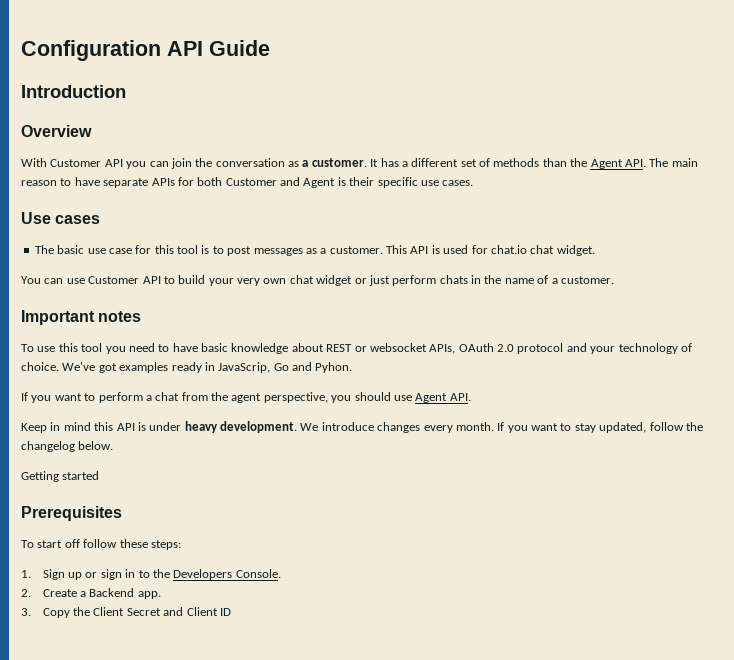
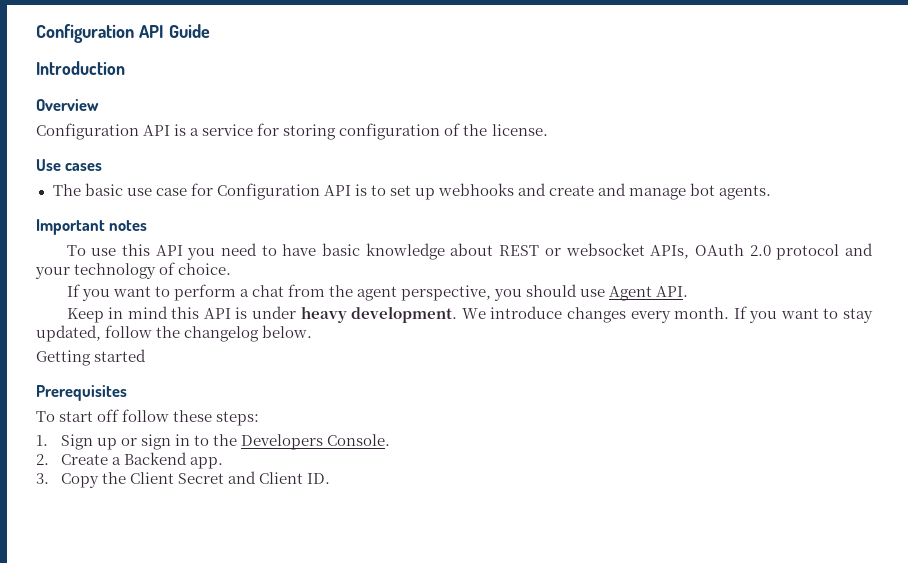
[21,158,698,169] [21,177,474,188] With Customer API you can join the conversation as a customer. It has a different set of methods than the Agent API. The main reason to have separate APIs for both Customer and Agent is their specific use cases. -> [36,123,548,140] Configuration API is a service for storing configuration of the license.
[154,245,595,256] [21,275,614,286] this tool is to post messages as a customer. This API is used for chat.io chat widget. // You can use Customer API to build your very own chat widget or just perform chats in the name of a customer. -> [216,183,772,200] Configuration API is to set up webhooks and create and manage bot agents.
[81,343,103,352] tool -> [155,245,183,256] API
[62,362,353,373] We've got examples ready in JavaScrip, Go and Pyhon. -> (232, 269) none
[219,608,231,616] ID -> [306,473,330,484] ID.

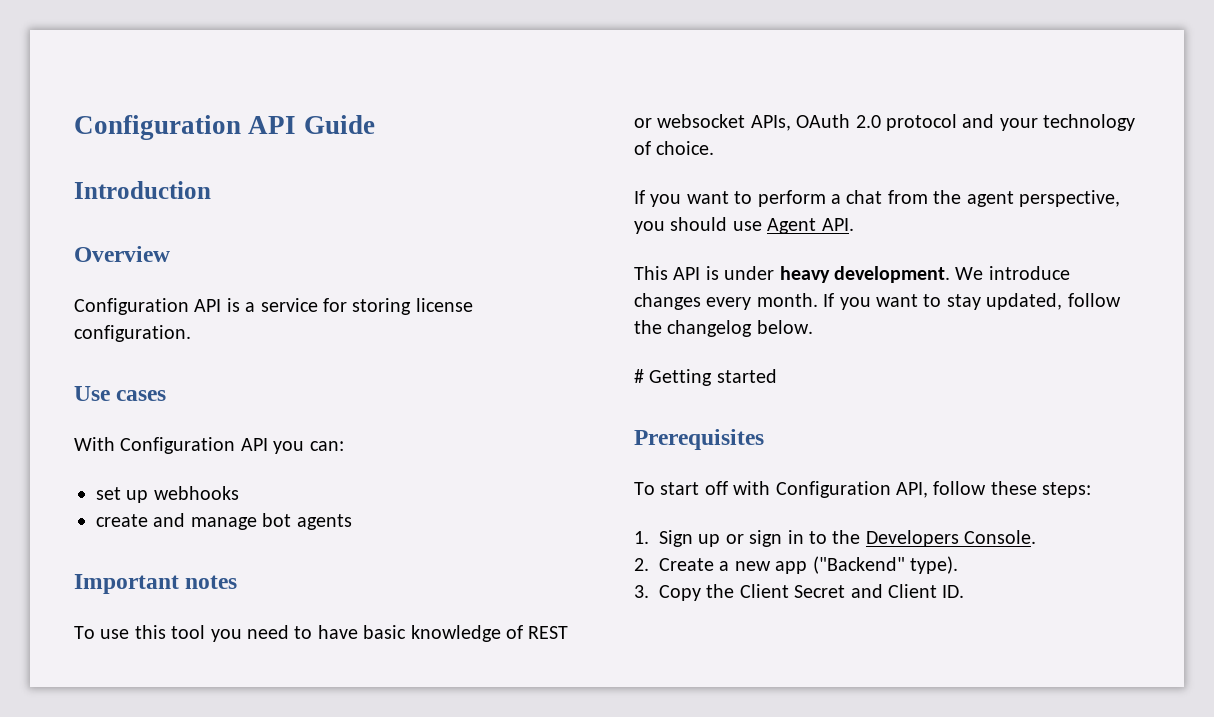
[339,123,548,140] [36,159,103,171] [52,183,386,200] configuration of the license. // Use cases // The basic use case for Configuration API is to -> [415,298,473,312] [74,325,191,342] [74,386,167,401] [74,437,344,454] license configuration. // Use cases // With Configuration API you can: //
[518,183,547,196] and -> (239, 493) //
[719,185,772,200] agents. -> [296,514,352,530] agents
[155,245,183,256] API -> [171,625,206,639] tool
[450,243,494,256] about -> [505,625,523,639] of
[66,306,200,323] Keep in mind this -> [634,266,668,280] This
(313, 331) none -> [634,369,644,383] #
(120, 415) none -> [733,481,928,498] with Configuration API,
[123,452,223,469] Backend app. -> [734,556,958,574] new app ("Backend" type).

